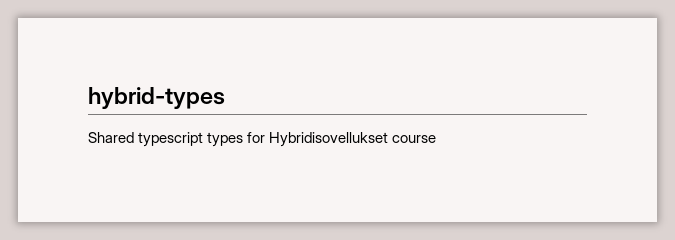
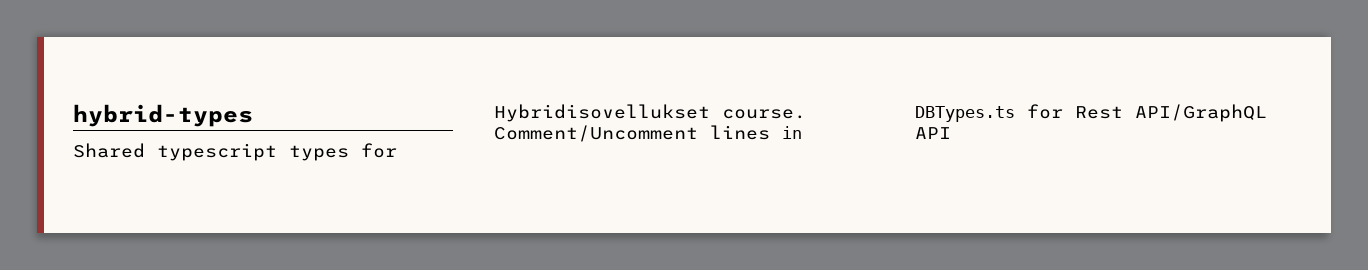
[392,135,437,143] course -> [722,109,806,119] [494,125,802,142] [915,104,1267,122] [915,127,951,139] course. Comment/Uncomment lines in DBTypes.ts for Rest API/GraphQL API

